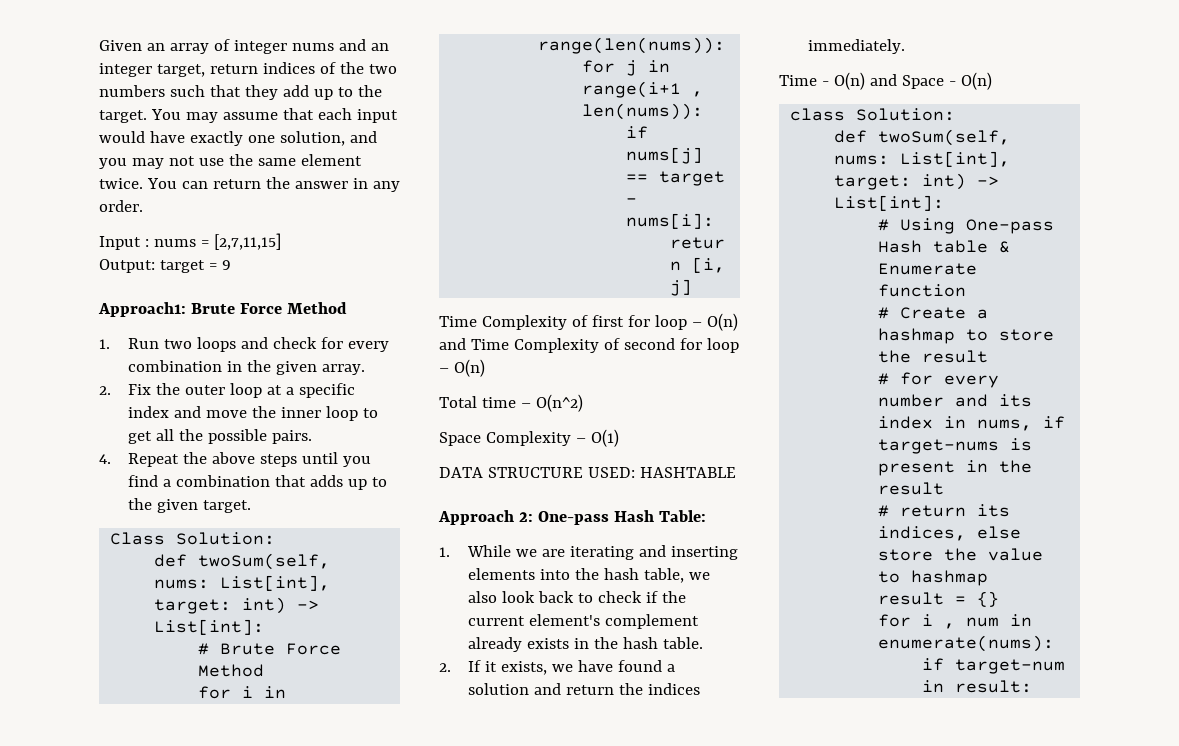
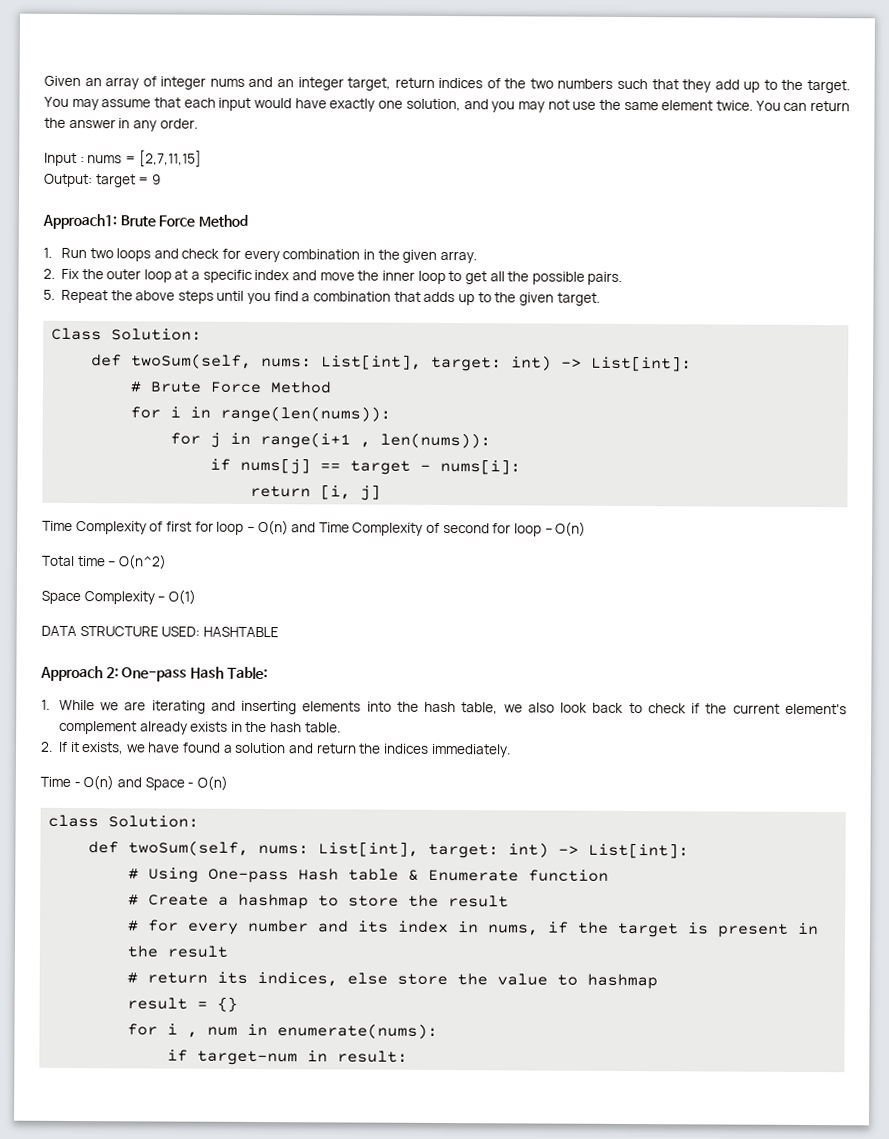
[99,454,111,464] 4. -> [43,289,55,300] 5.
[878,439,1000,454] target-nums -> [578,921,680,938] the target

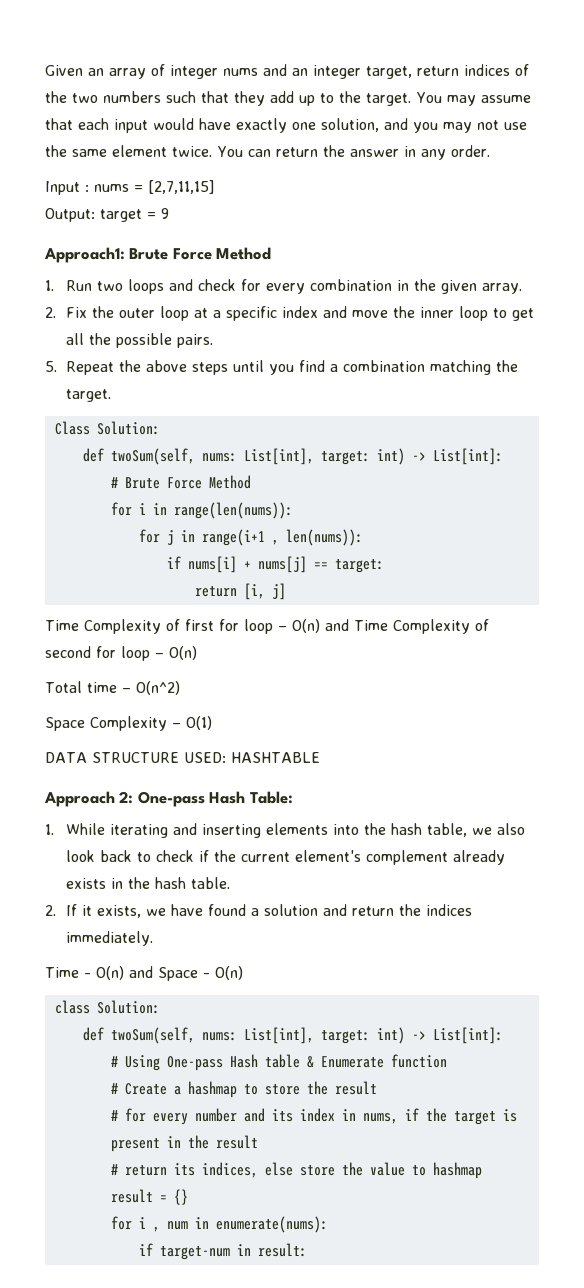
[393,291,554,306] that adds up to the given -> [429,360,518,375] matching the
[240,457,522,475] nums[j] == target – nums[i]: -> [187,556,384,573] nums[i] + nums[j] == target:
[100,701,147,711] we are -> (105, 829) none

